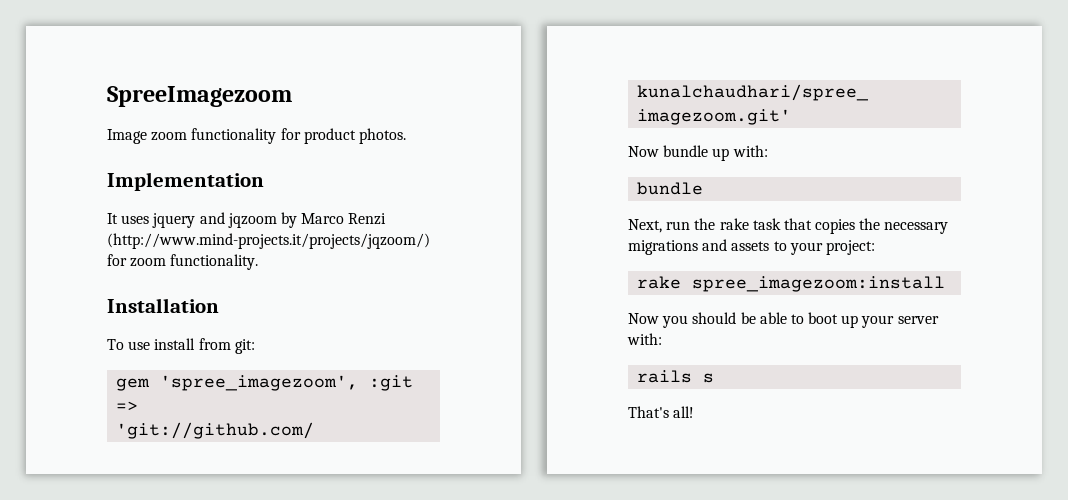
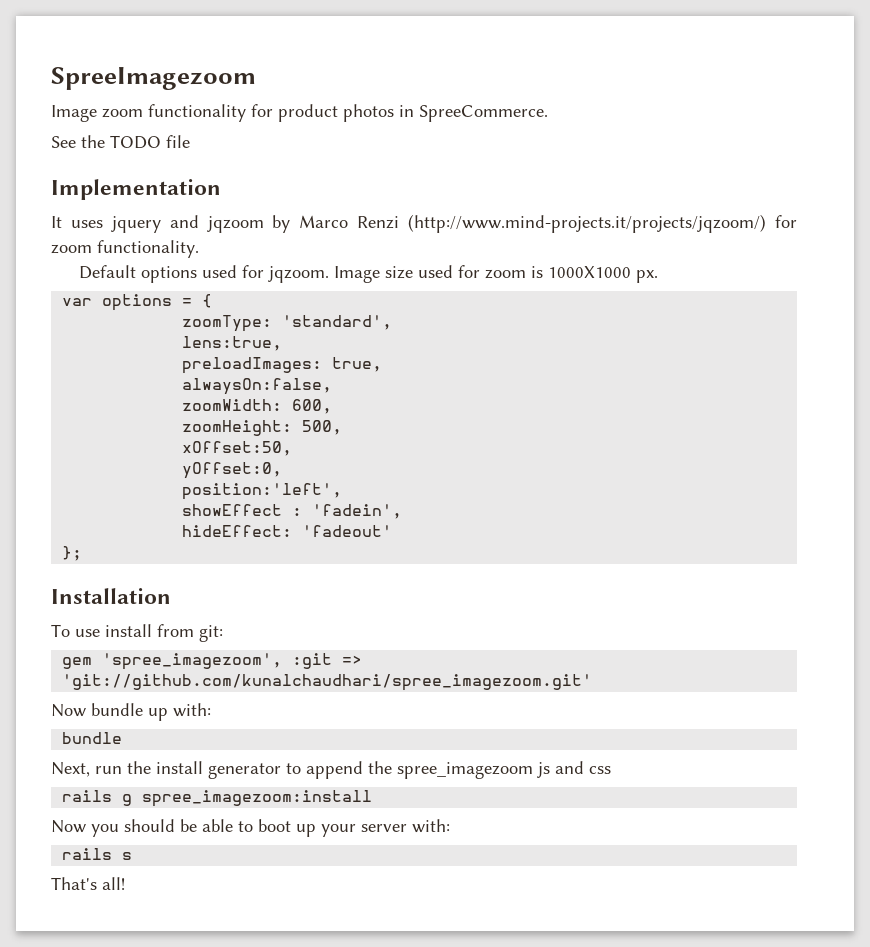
[358,128,406,144] photos. -> [343,104,548,122] [51,135,190,149] photos in SpreeCommerce. // See the TODO file
(259, 262) none -> [79,265,659,283] [62,294,213,311] [182,315,393,332] [182,336,283,351] [182,357,383,374] [182,378,333,395] [182,399,333,414] [182,420,343,436] [182,441,293,456] [182,462,283,479] [182,483,343,500] [182,504,403,519] [182,525,393,537] [62,546,83,561] // Default options used for jqzoom. Image size used for zoom is 1000X1000 px. // var options = { // zoomType: 'standard', // lens:true, // preloadImages: true, // alwaysOn:false, // zoomWidth: 600, // zoomHeight: 500, // xOffset:50, // yOffset:0, // position:'left', // showEffect : 'fadein', // hideEffect: 'fadeout' // };
[719,218,949,234] [628,239,875,255] [637,276,682,289] rake task that copies the necessary migrations and assets to your project: // rake -> [156,761,611,779] [62,790,133,806] install generator to append the spree_imagezoom js and css // rails g

